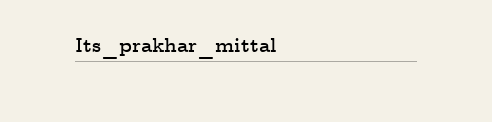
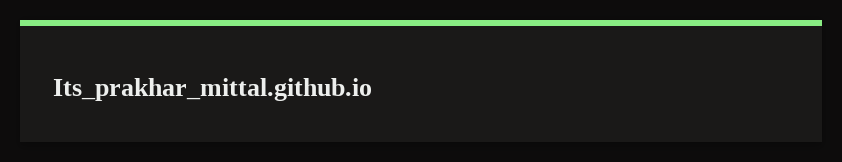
[75,38,277,59] Its_prakhar_mittal -> [53,78,372,101] Its_prakhar_mittal.github.io

